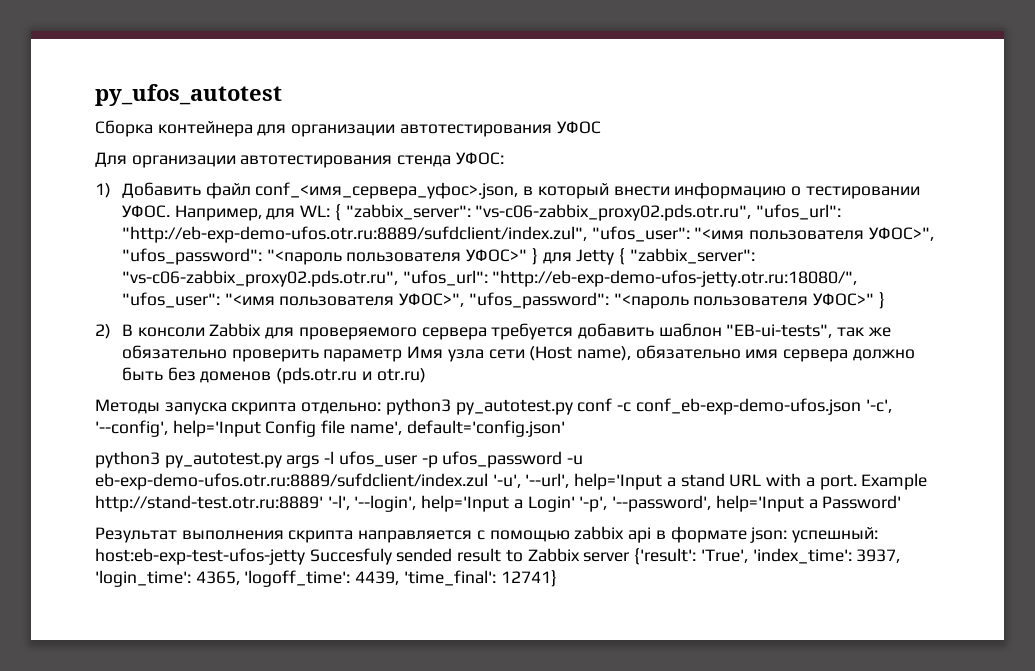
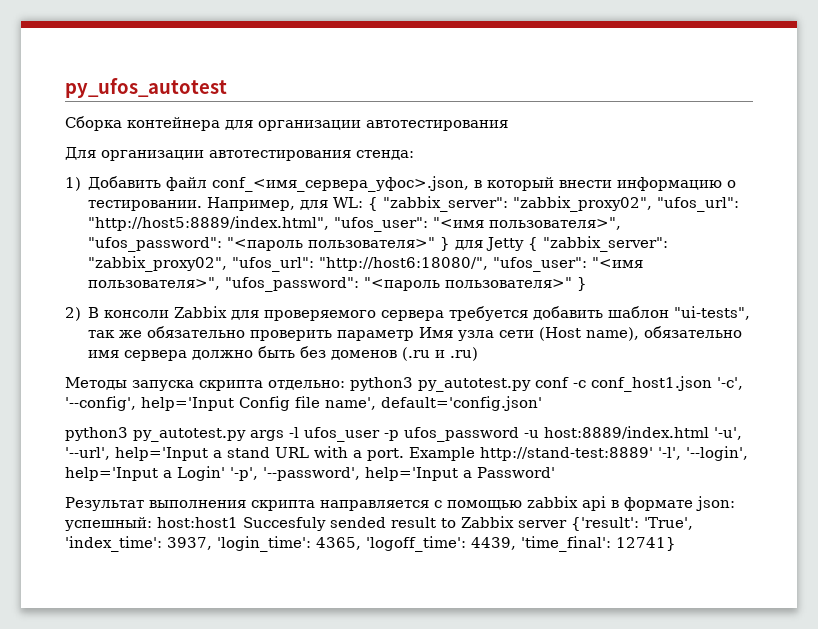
[556,121,601,134] УФОС -> (508, 125) none
[397,152,504,167] стенда УФОС: -> [356,150,414,160] стенда:
[805,186,920,199] [121,205,170,218] тестировании УФОС. -> [88,200,203,211] тестировании.
[475,204,841,221] [121,226,934,243] [121,248,528,265] "vs-c06-zabbix_proxy02.pds.otr.ru", "ufos_url": "http://eb-exp-demo-ufos.otr.ru:8889/sufdclient/index.zul", "ufos_user": "<имя пользователя УФОС>", "ufos_password": "<пароль пользователя УФОС>" -> [513,196,740,212] [88,216,622,232] [88,237,436,252] "zabbix_proxy02", "ufos_url": "http://host5:8889/index.html", "ufos_user": "<имя пользователя>", "ufos_password": "<пароль пользователя>"
[121,270,858,287] [121,292,874,309] "vs-c06-zabbix_proxy02.pds.otr.ru", "ufos_url": "http://eb-exp-demo-ufos-jetty.otr.ru:18080/", "ufos_user": "<имя пользователя УФОС>", "ufos_password": "<пароль пользователя УФОС>" -> [88,256,644,272] [88,277,573,292] "zabbix_proxy02", "ufos_url": "http://host6:18080/", "ufos_user": "<имя пользователя>", "ufos_password": "<пароль пользователя>"
[726,324,833,338] "EB-ui-tests", -> [674,306,751,320] "ui-tests",
[276,367,426,384] (pds.otr.ru и otr.ru) -> [402,347,479,361] (.ru и .ru)
[635,398,861,415] conf_eb-exp-demo-ufos.json -> [591,376,712,392] conf_host1.json
[95,473,488,490] eb-exp-demo-ufos.otr.ru:8889/sufdclient/index.zul -> [544,426,709,439] host:8889/index.html
[95,495,323,512] http://stand-test.otr.ru:8889' -> [480,447,653,461] http://stand-test:8889'
[95,548,305,565] host:eb-exp-test-ufos-jetty -> [157,517,238,528] host:host1

